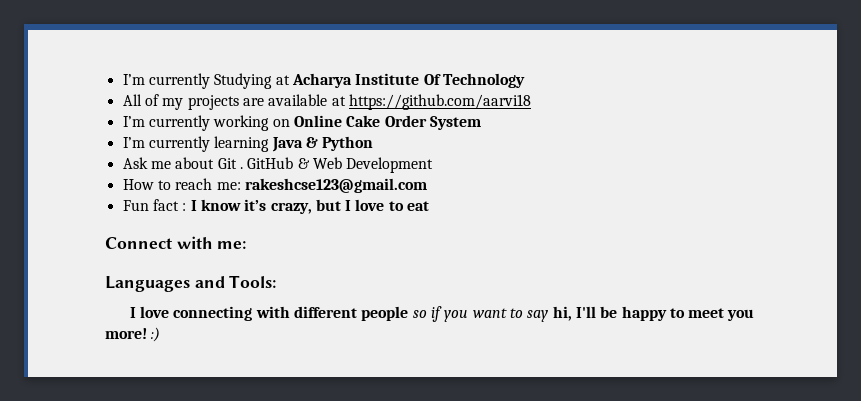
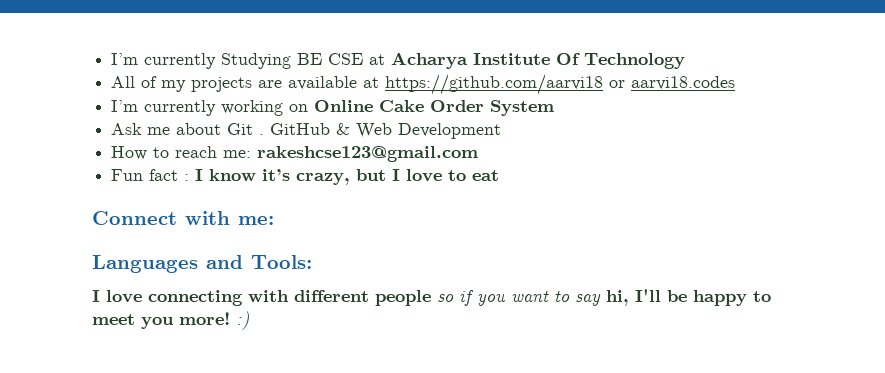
(273, 81) none -> [297,53,364,65] BE CSE
(531, 102) none -> [609,76,736,90] or aarvi18.codes
[122,136,374,152] // I’m currently learning Java & Python -> (555, 108) none

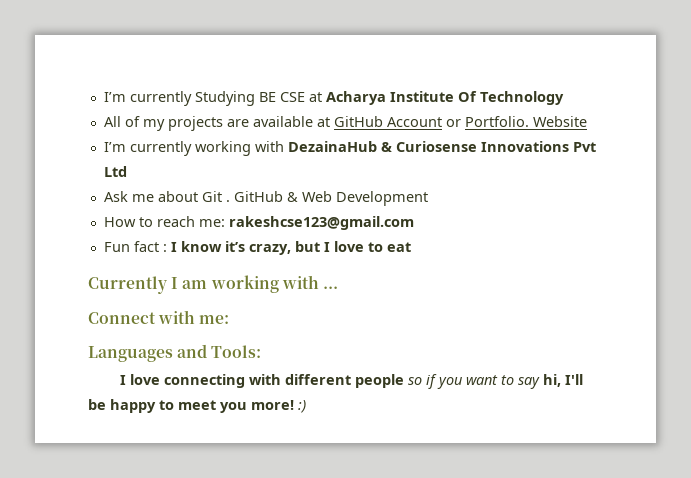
[385,74,736,95] [111,100,555,116] https://github.com/aarvi18 or aarvi18.codes // I’m currently working on Online Cake Order System -> [333,116,587,127] [103,141,596,156] [103,166,127,177] GitHub Account or Portfolio. Website // I’m currently working with DezainaHub & Curiosense Innovations Pvt Ltd
(500, 175) none -> [88,275,338,294] // Currently I am working with ...

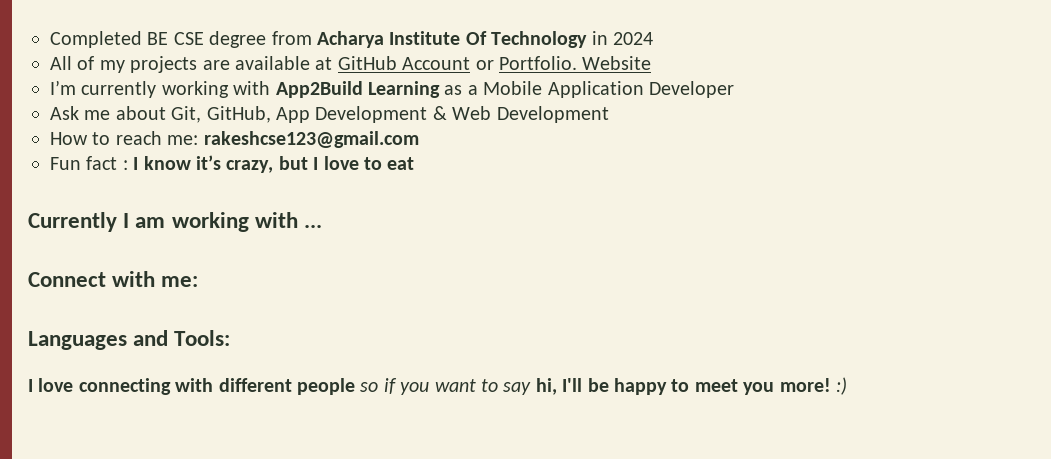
[103,91,322,106] I’m currently Studying BE CSE at -> [50,31,312,48] Completed BE CSE degree from
(564, 98) none -> [591,31,653,45] in 2024
[287,141,596,152] [103,166,127,177] DezainaHub & Curiosense Innovations Pvt Ltd -> [275,81,734,98] App2Build Learning as a Mobile Application Developer
[201,191,283,202] Git . GitHub -> [171,106,428,123] Git, GitHub, App Development

